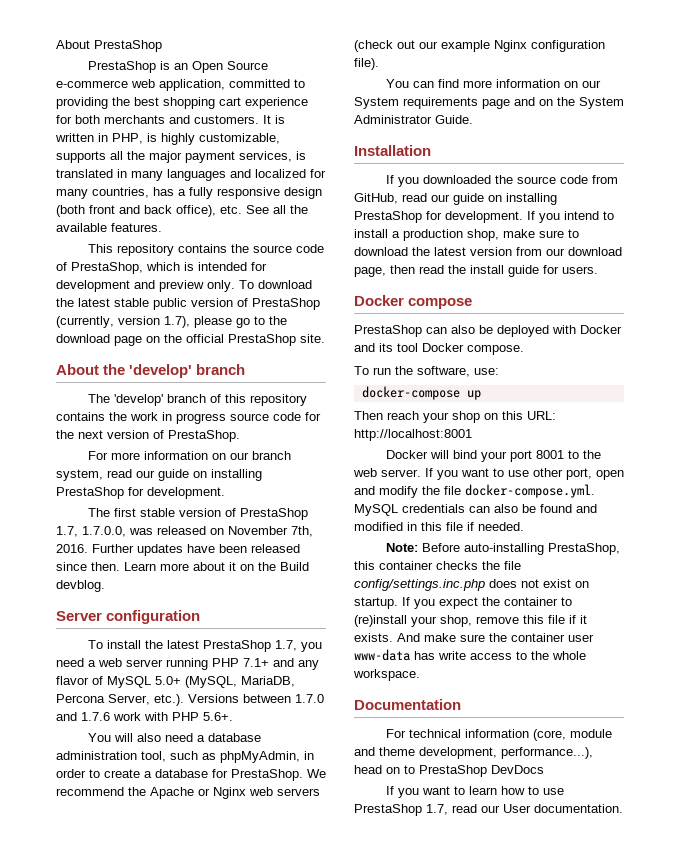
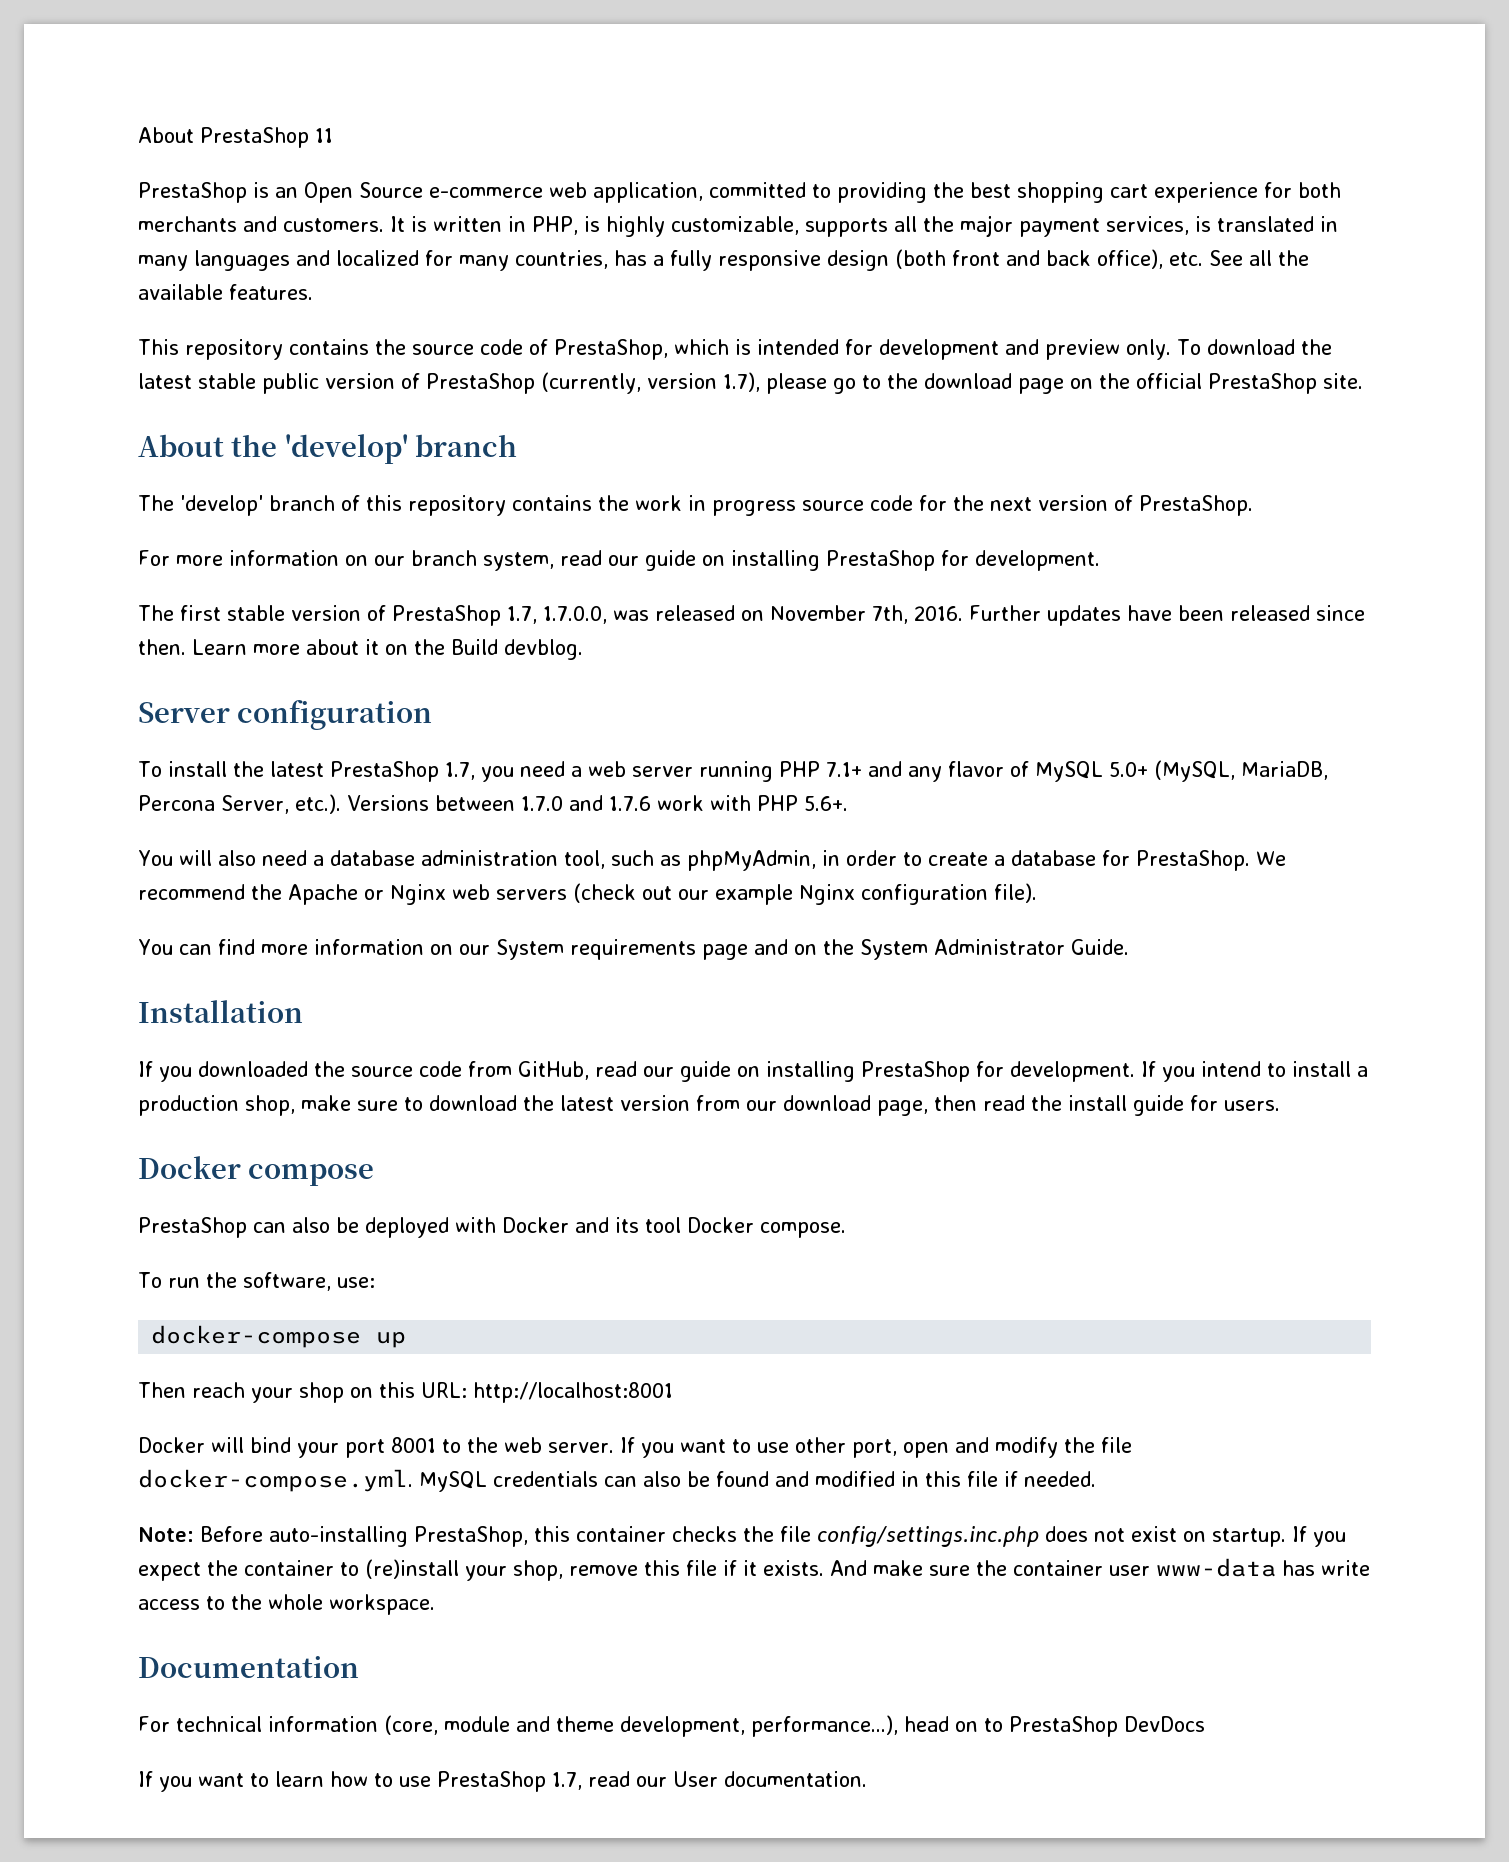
(162, 46) none -> [315,128,333,143] 11

